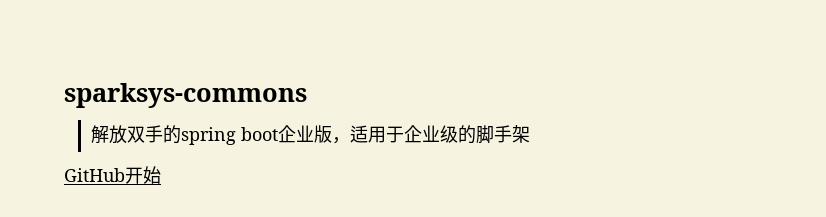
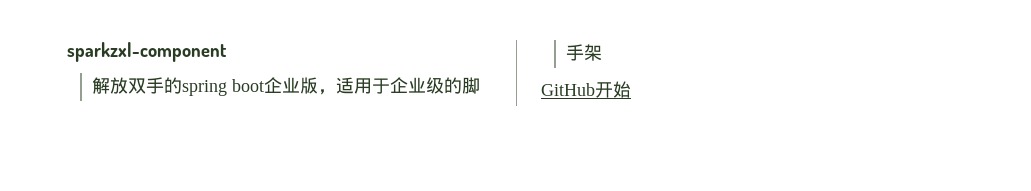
[64,83,307,108] sparksys-commons -> [67,42,227,62] sparkzxl-component

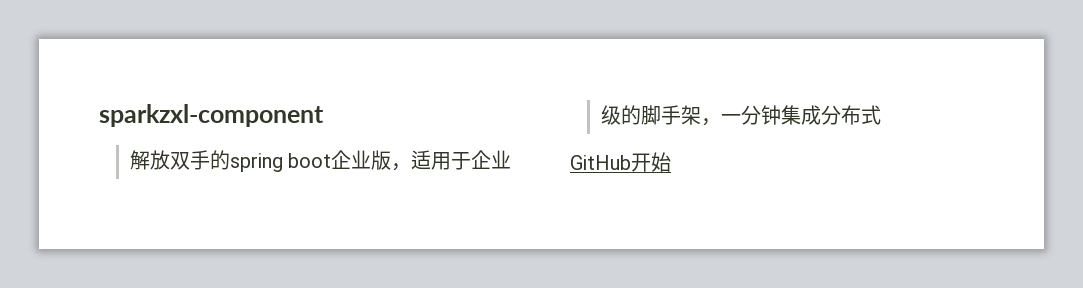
(603, 52) none -> [700,105,881,126] ，一分钟集成分布式

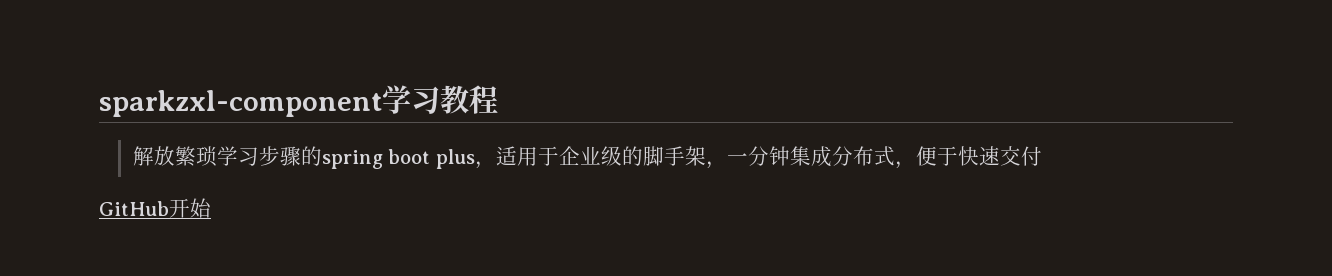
(324, 115) none -> [382,85,498,114] 学习教程
[169,150,210,170] 双手 -> [174,146,301,167] 繁琐学习步骤
[331,150,392,170] 企业版 -> [435,149,475,169] plus
(881, 115) none -> [894,146,1042,169] ，便于快速交付

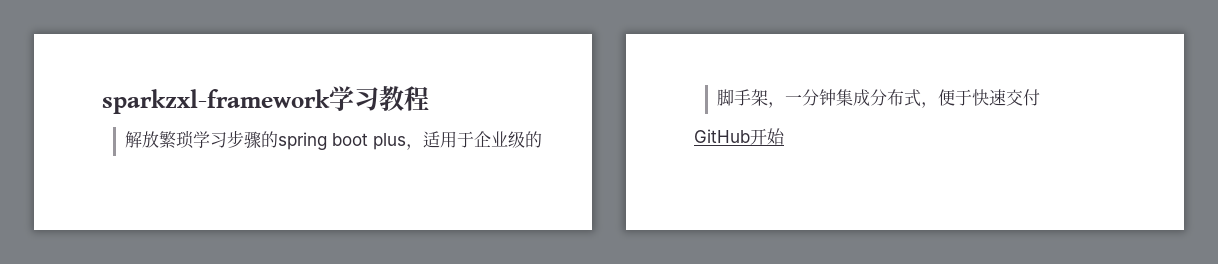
[99,90,382,117] sparkzxl-component -> [102,89,330,114] sparkzxl-framework

